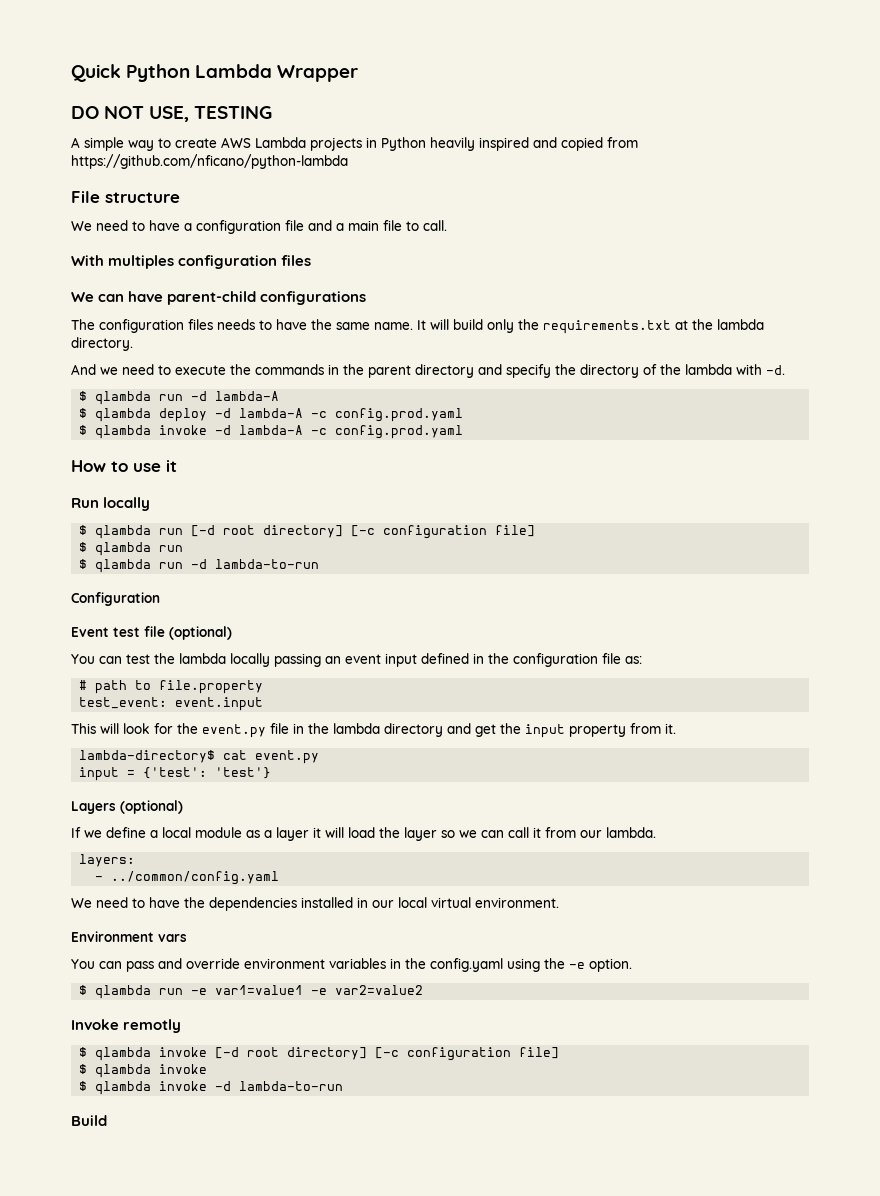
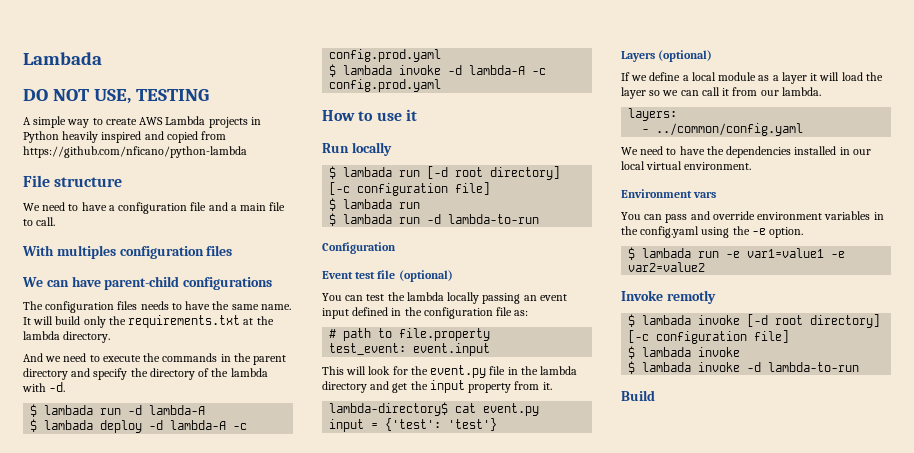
[71,64,359,82] Quick Python Lambda Wrapper -> [23,52,102,65] Lambada
[95,391,152,405] qlambda -> [44,405,94,415] lambada
[95,408,152,422] qlambda -> [44,420,94,430] lambada
[95,425,152,439] qlambda -> [343,65,393,75] lambada
[95,525,152,539] qlambda -> [343,167,393,177] lambada
[95,542,152,556] qlambda -> [343,199,393,209] lambada
[95,559,152,573] qlambda -> [343,214,393,224] lambada
[95,985,152,999] qlambda -> [642,248,692,258] lambada
[95,1047,152,1061] qlambda -> [642,315,692,325] lambada
[95,1064,152,1078] qlambda -> [642,347,692,357] lambada
[95,1081,152,1095] qlambda -> [642,362,692,372] lambada

